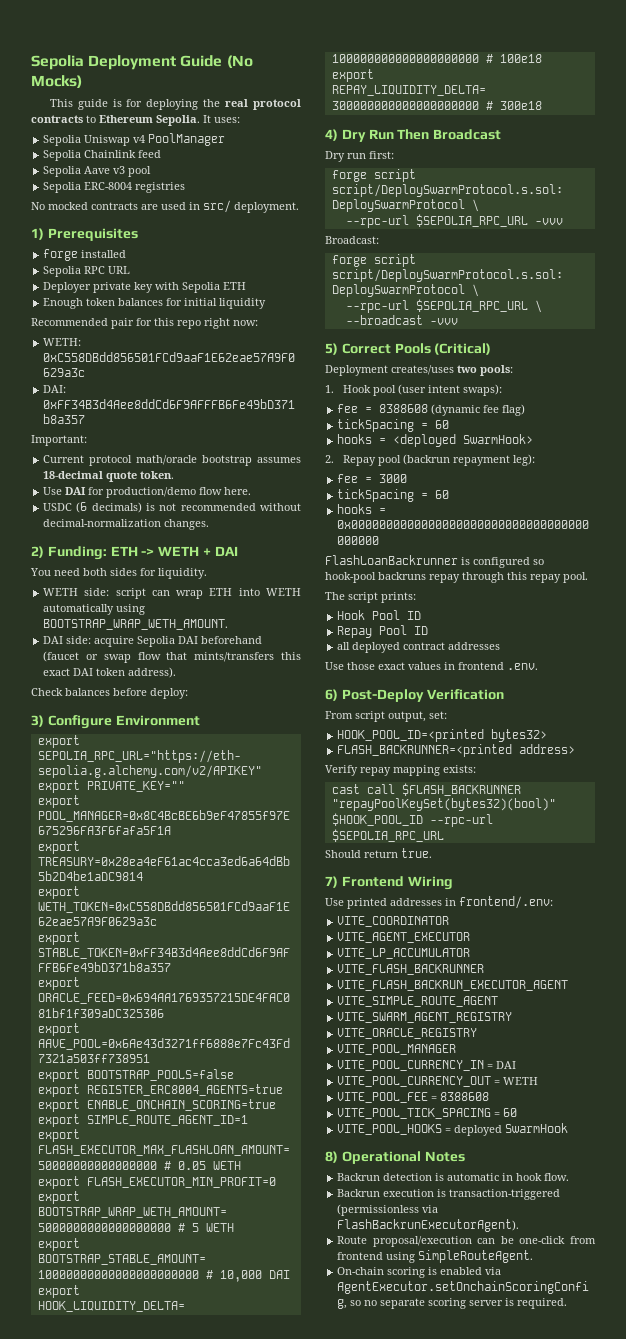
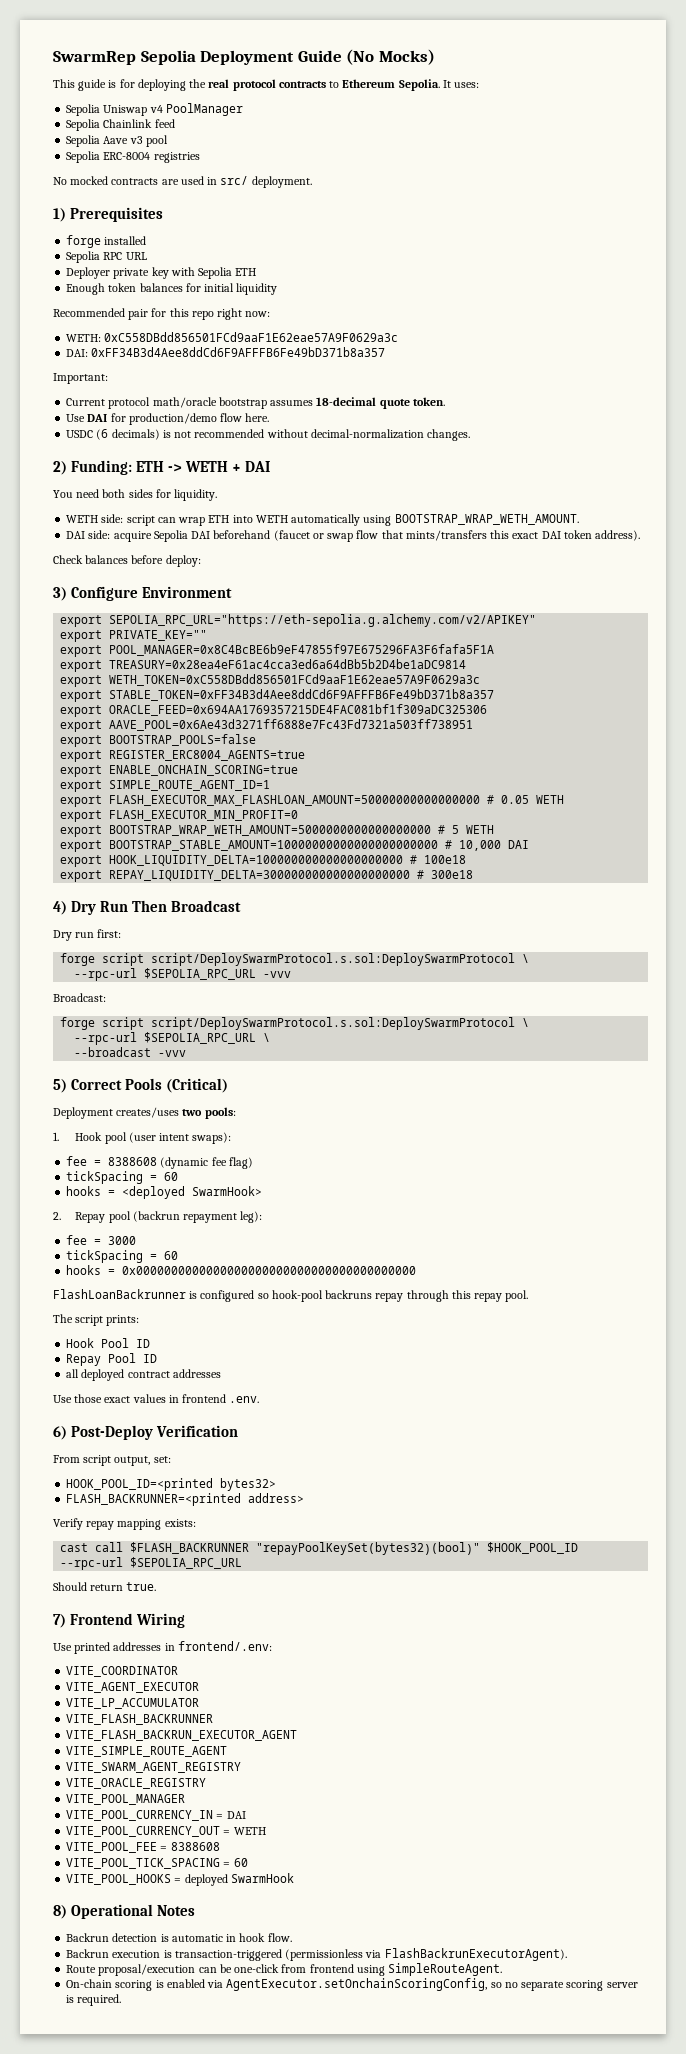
(31, 62) none -> [53,51,136,65] SwarmRep

